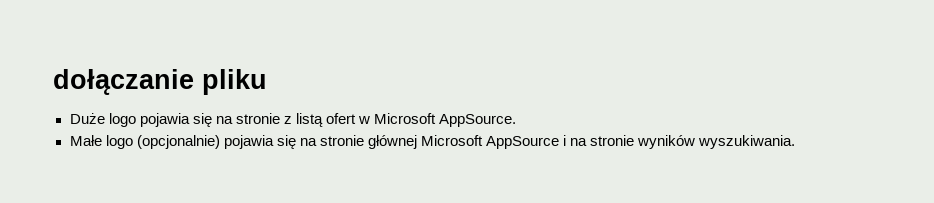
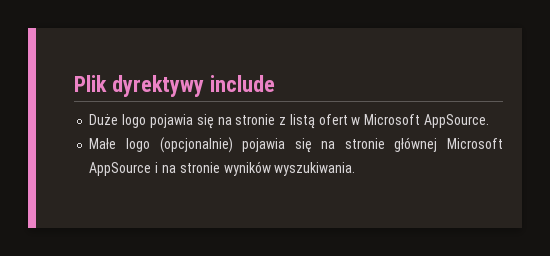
[53,69,267,95] dołączanie pliku -> [74,75,275,97] Plik dyrektywy include

